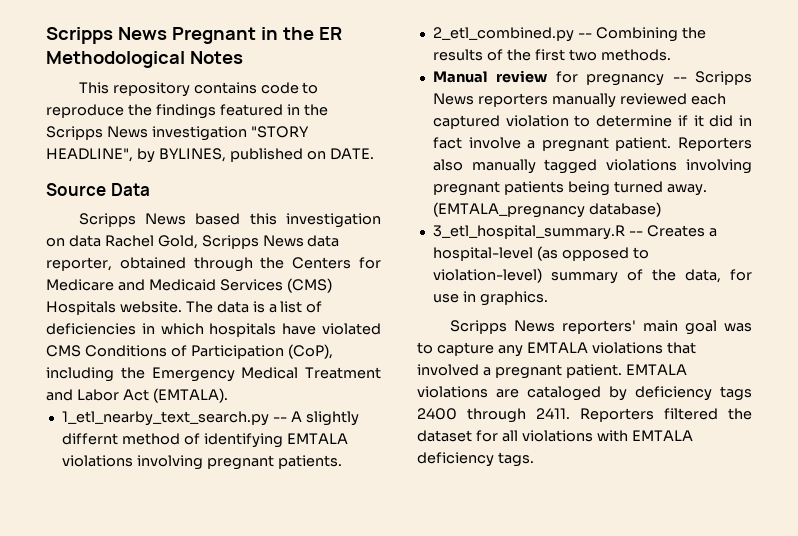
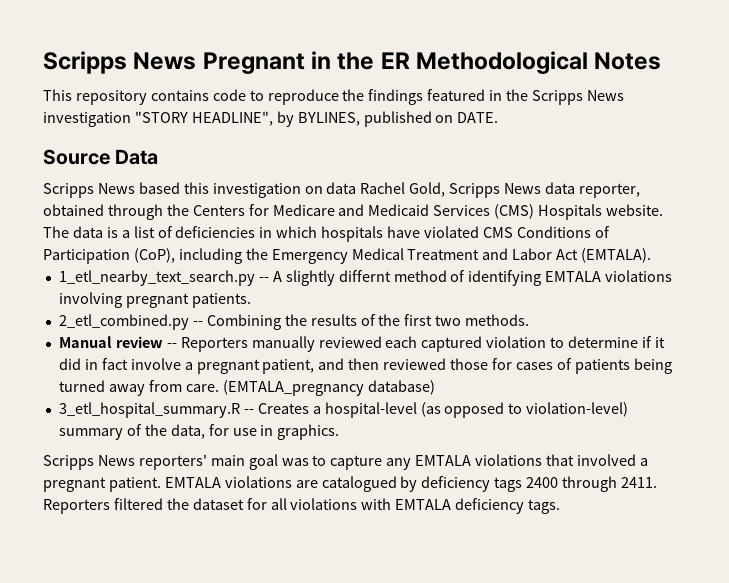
[555,71,752,86] [432,93,548,107] for pregnancy -- Scripps News reporters -> [166,337,248,352] -- Reporters
[615,137,752,151] [432,159,752,174] [432,181,707,196] patient. Reporters also manually tagged violations involving pregnant patients being turned away. -> [262,358,672,374] [58,380,219,396] patient, and then reviewed those for cases of patients being turned away from care.
[527,386,601,401] cataloged -> [321,476,397,492] catalogued

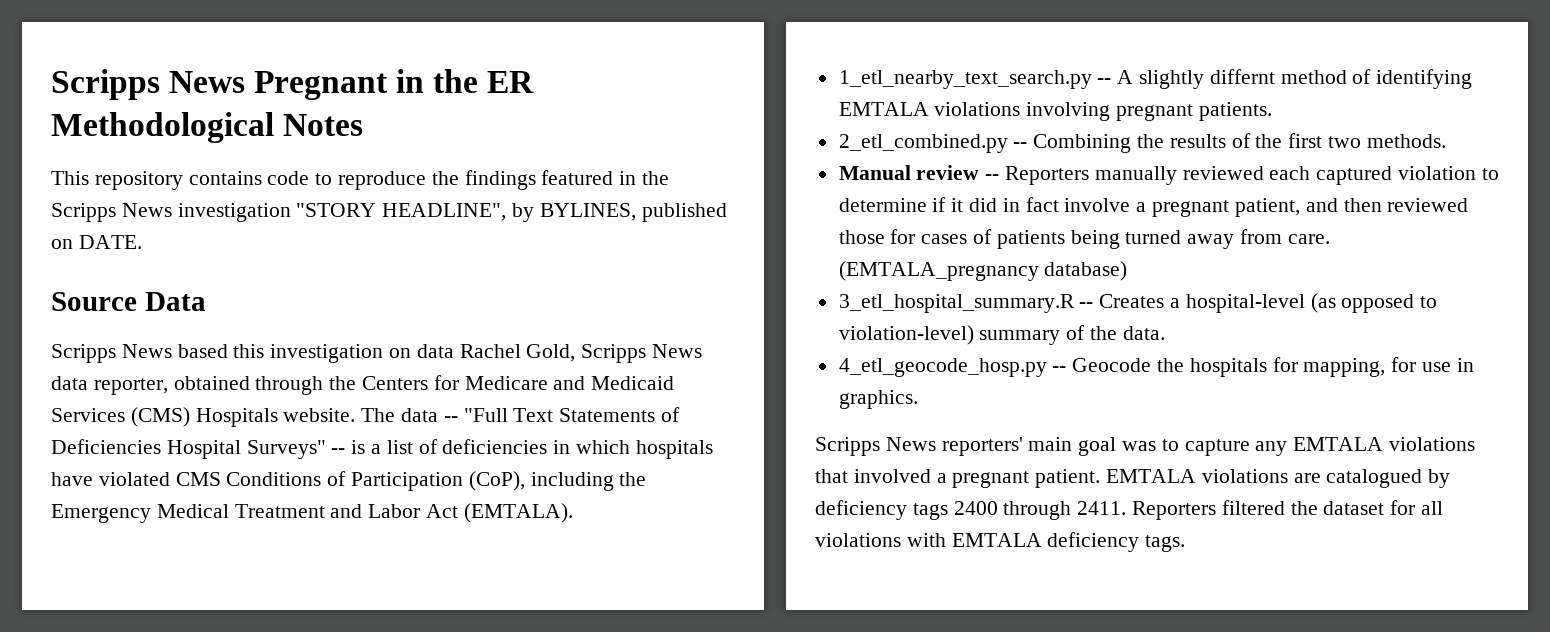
(103, 232) none -> [443,407,681,422] [51,439,346,459] -- "Full Text Statements of Deficiencies Hospital Surveys" --
[170,424,205,439] data, -> [1122,326,1165,340] [838,357,1386,377] data. // 4_etl_geocode_hosp.py -- Geocode the hospitals for mapping,

